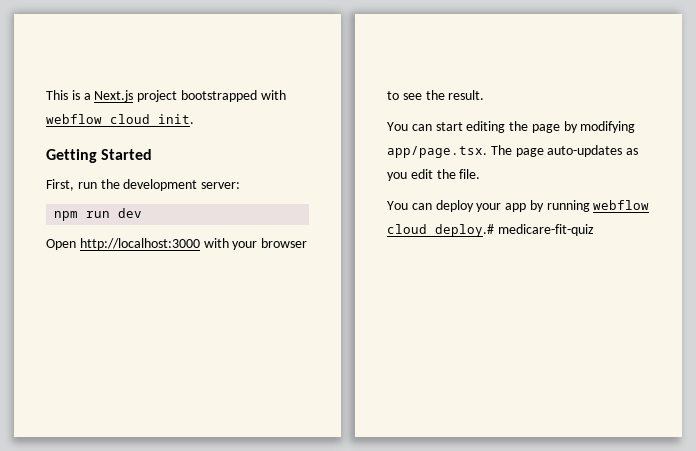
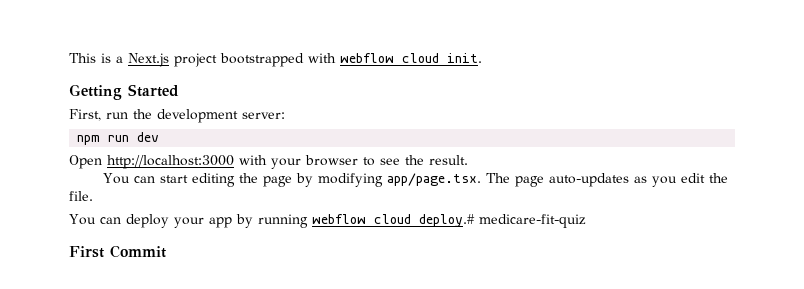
(594, 230) none -> [69,245,166,258] // First Commit

